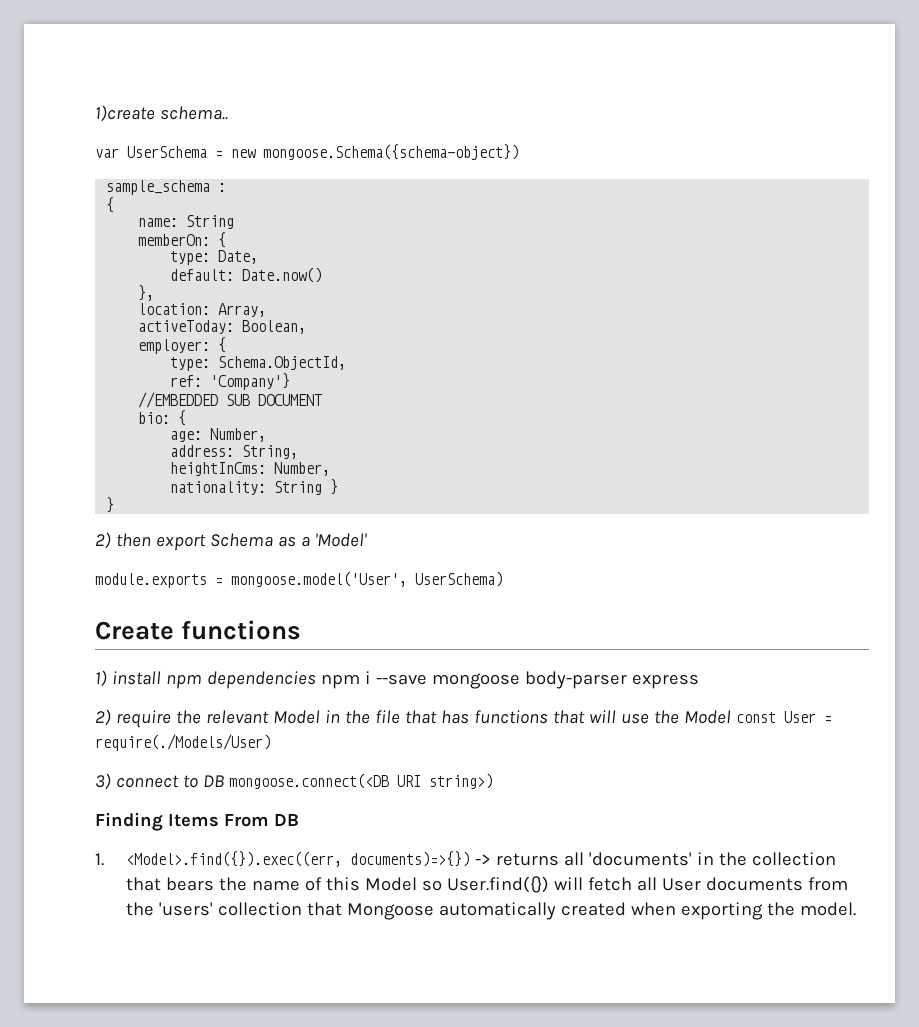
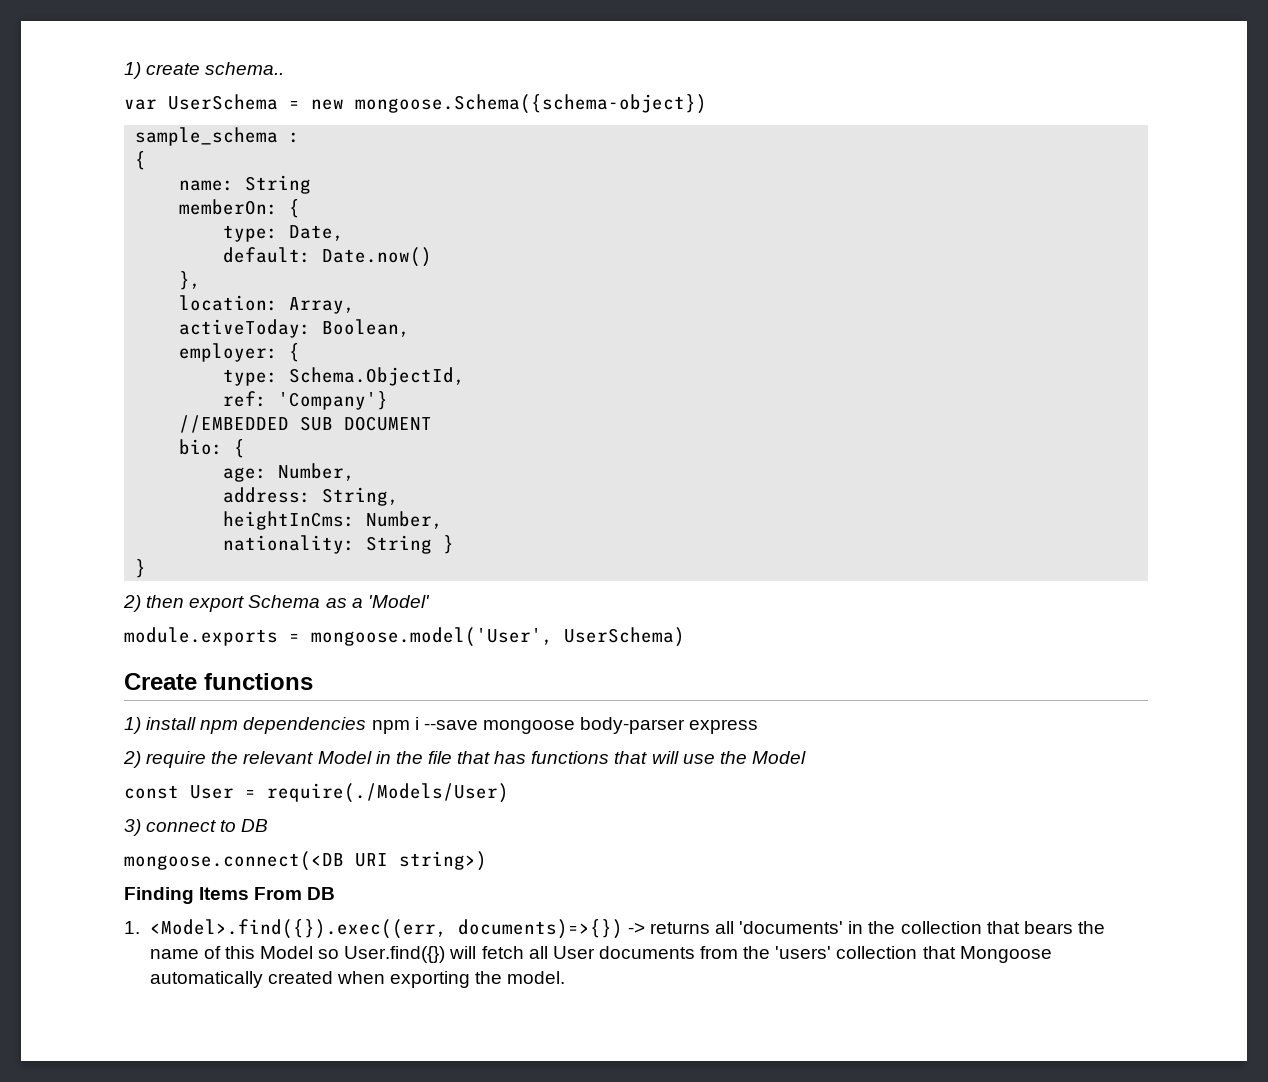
[95,105,155,122] 1)create -> [124,62,201,79] 1) create
(731, 717) none -> (806, 757) //
(224, 781) none -> (269, 825) //

